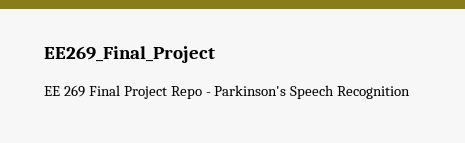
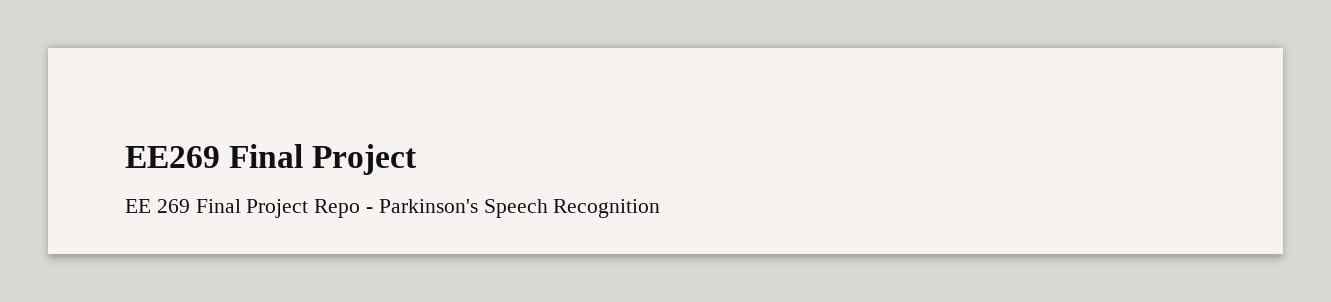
[44,46,215,63] EE269_Final_Project -> [125,144,418,175] EE269 Final Project

